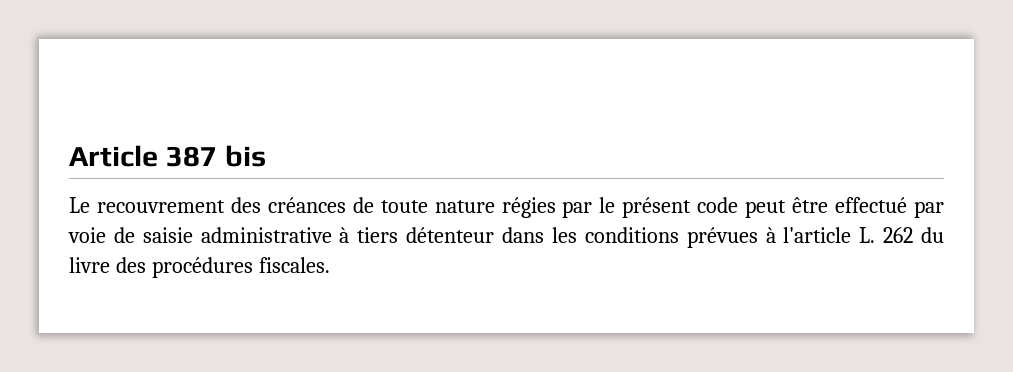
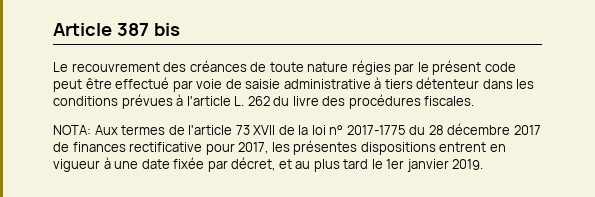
(330, 265) none -> [53,123,541,135] [53,140,506,155] [53,157,484,172] // NOTA: Aux termes de l'article 73 XVII de la loi n° 2017-1775 du 28 décembre 2017 de finances rectificative pour 2017, les présentes dispositions entrent en vigueur à une date fixée par décret, et au plus tard le 1er janvier 2019.

